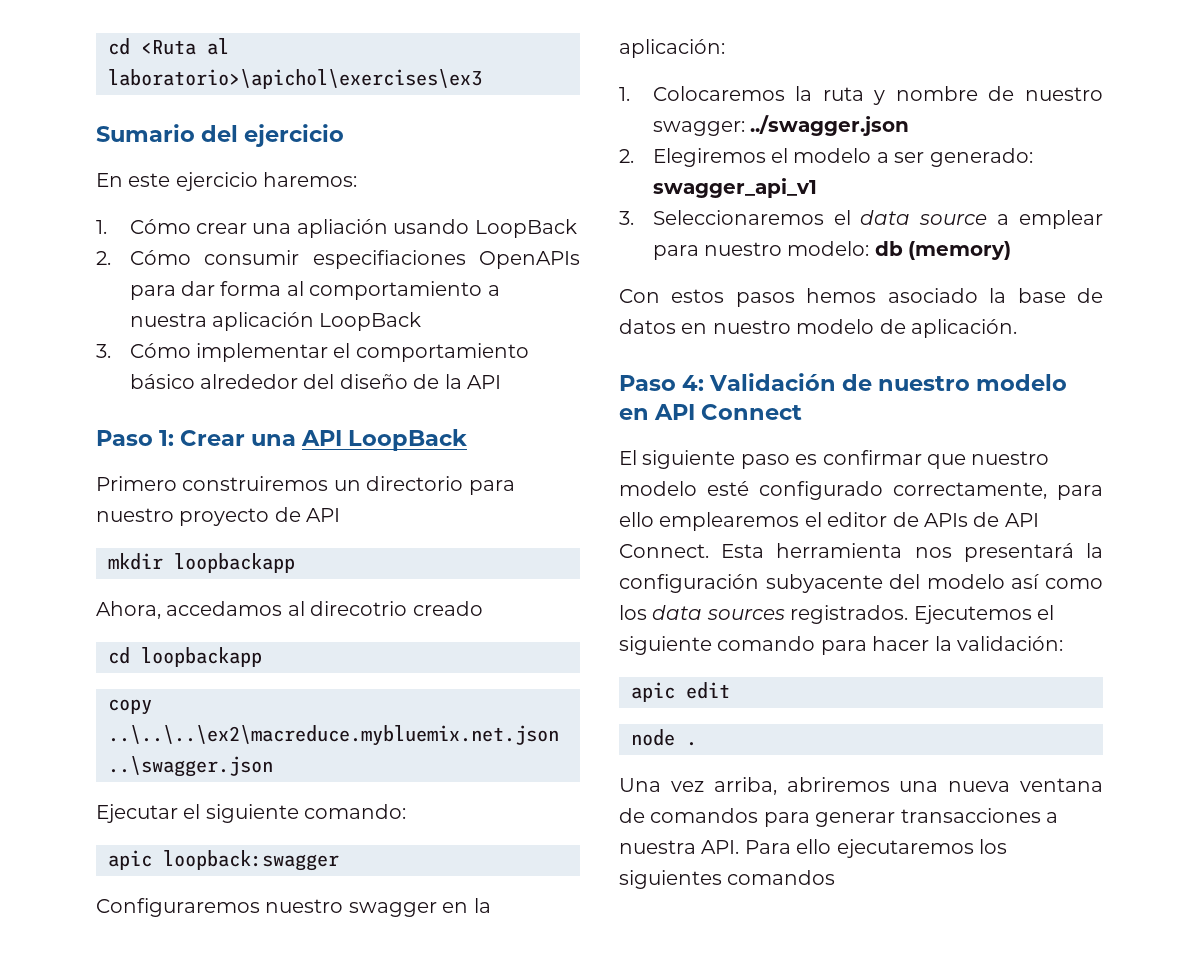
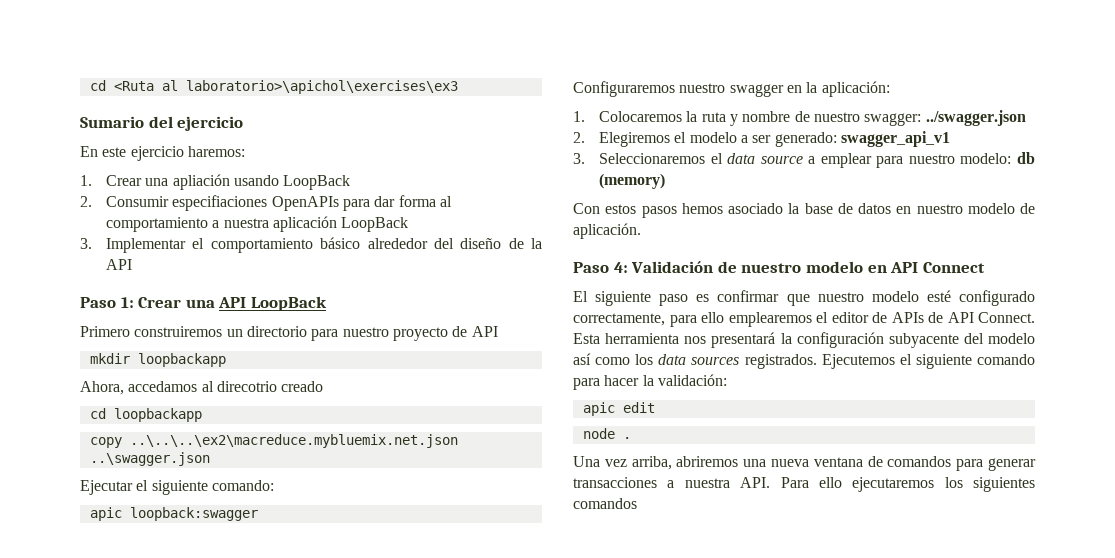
[129,219,248,234] Cómo crear -> [106,175,143,186] Crear
[129,250,300,265] Cómo consumir -> [106,196,170,207] Consumir
[129,343,329,362] Cómo implementar -> [106,238,187,253] Implementar

